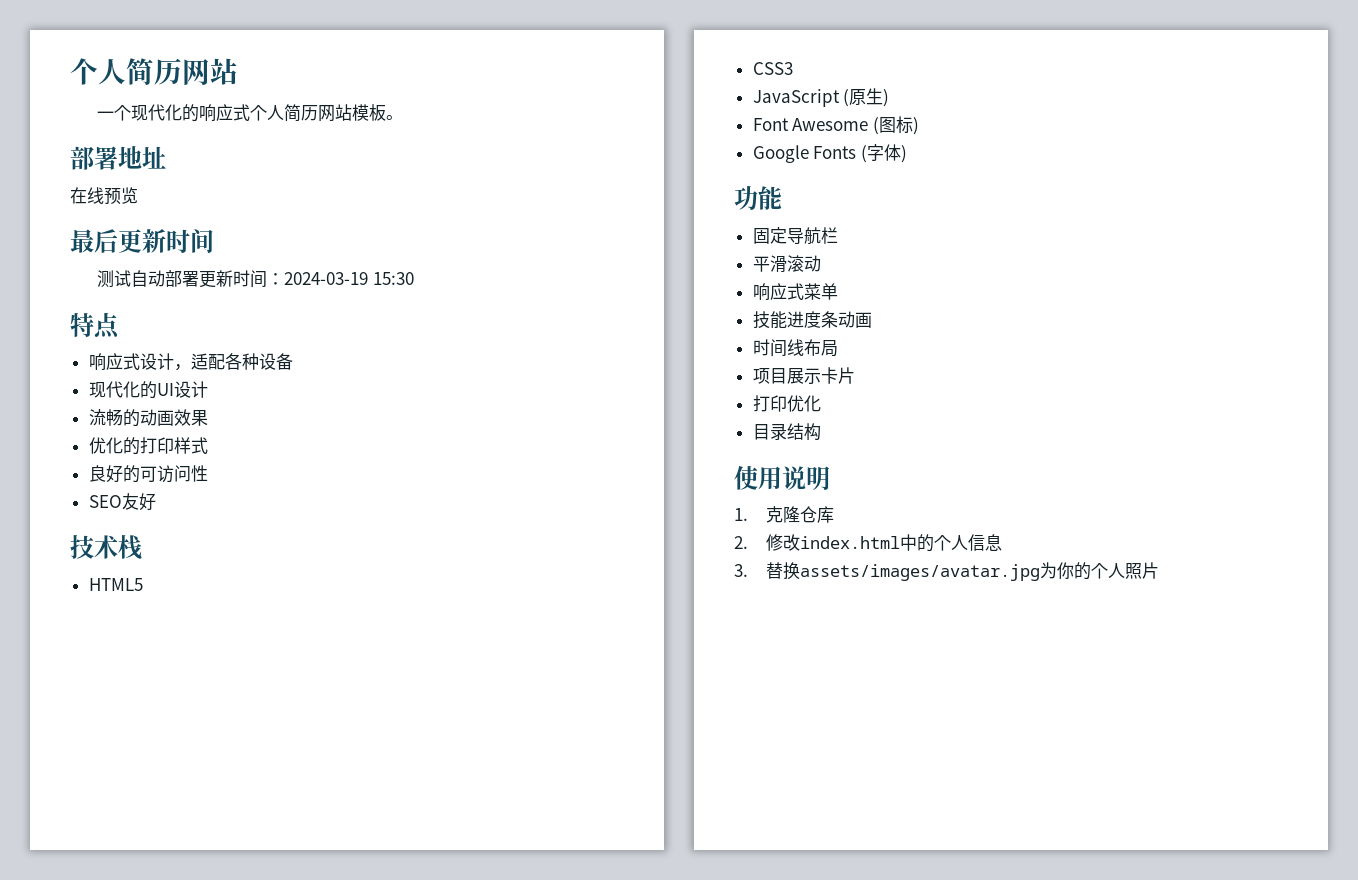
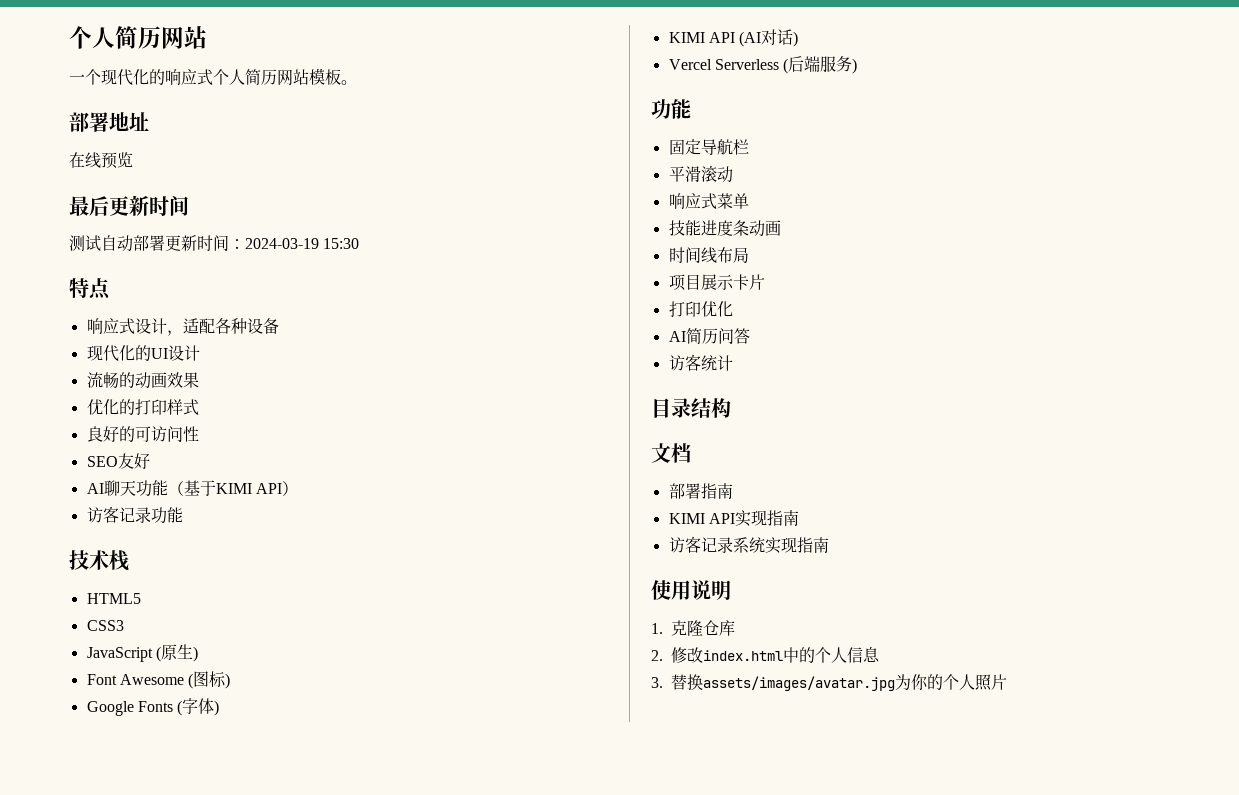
(156, 502) none -> [86,480,298,497] [86,506,183,524] // AI聊天功能（基于KIMI API） // 访客记录功能
(907, 154) none -> [668,29,799,47] [668,56,858,74] // KIMI API (AI对话) // Vercel Serverless (后端服务)
[752,423,821,441] 目录结构 -> [668,328,750,344] [668,354,733,371] [651,398,731,418] [651,443,691,463] [668,483,733,499] [668,510,799,527] [668,536,829,554] AI简历问答 // 访客统计 // 目录结构 // 文档 // 部署指南 // KIMI API实现指南 // 访客记录系统实现指南

